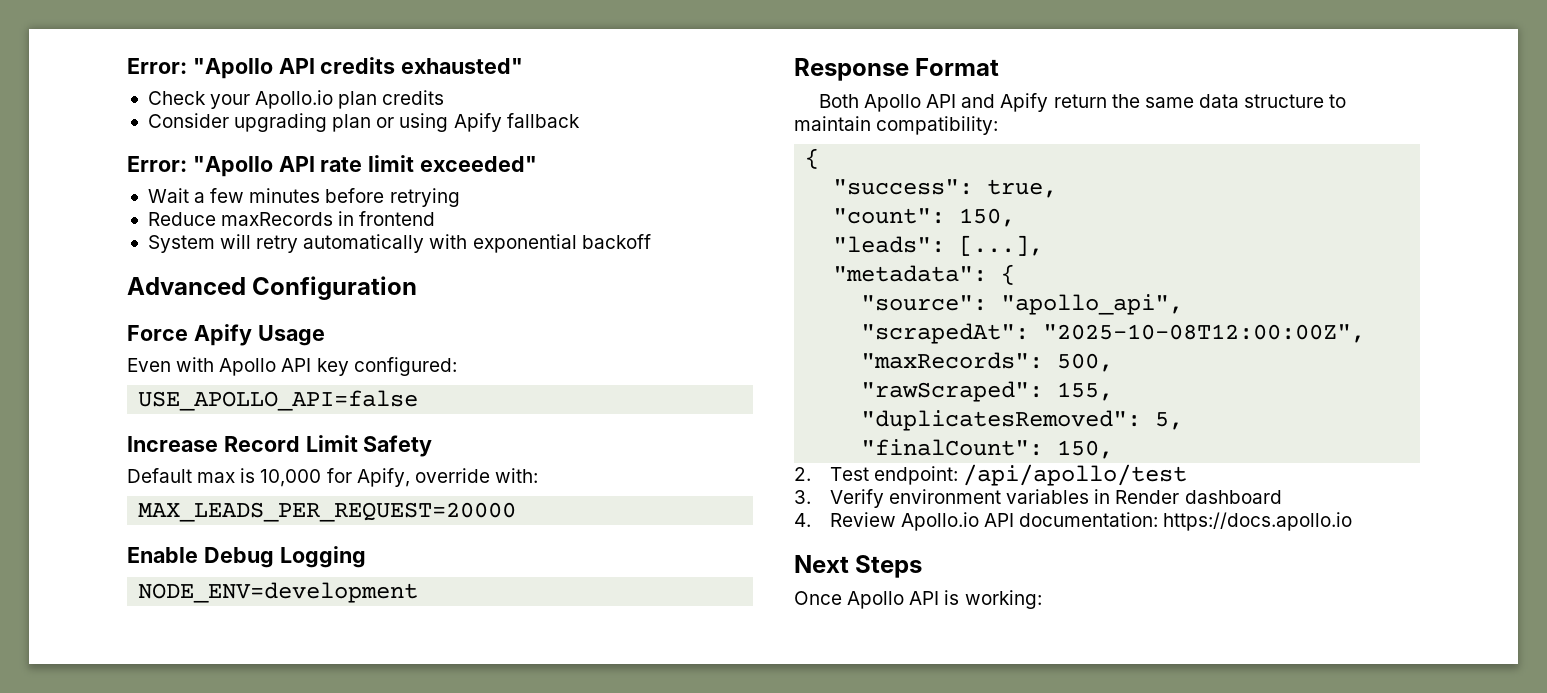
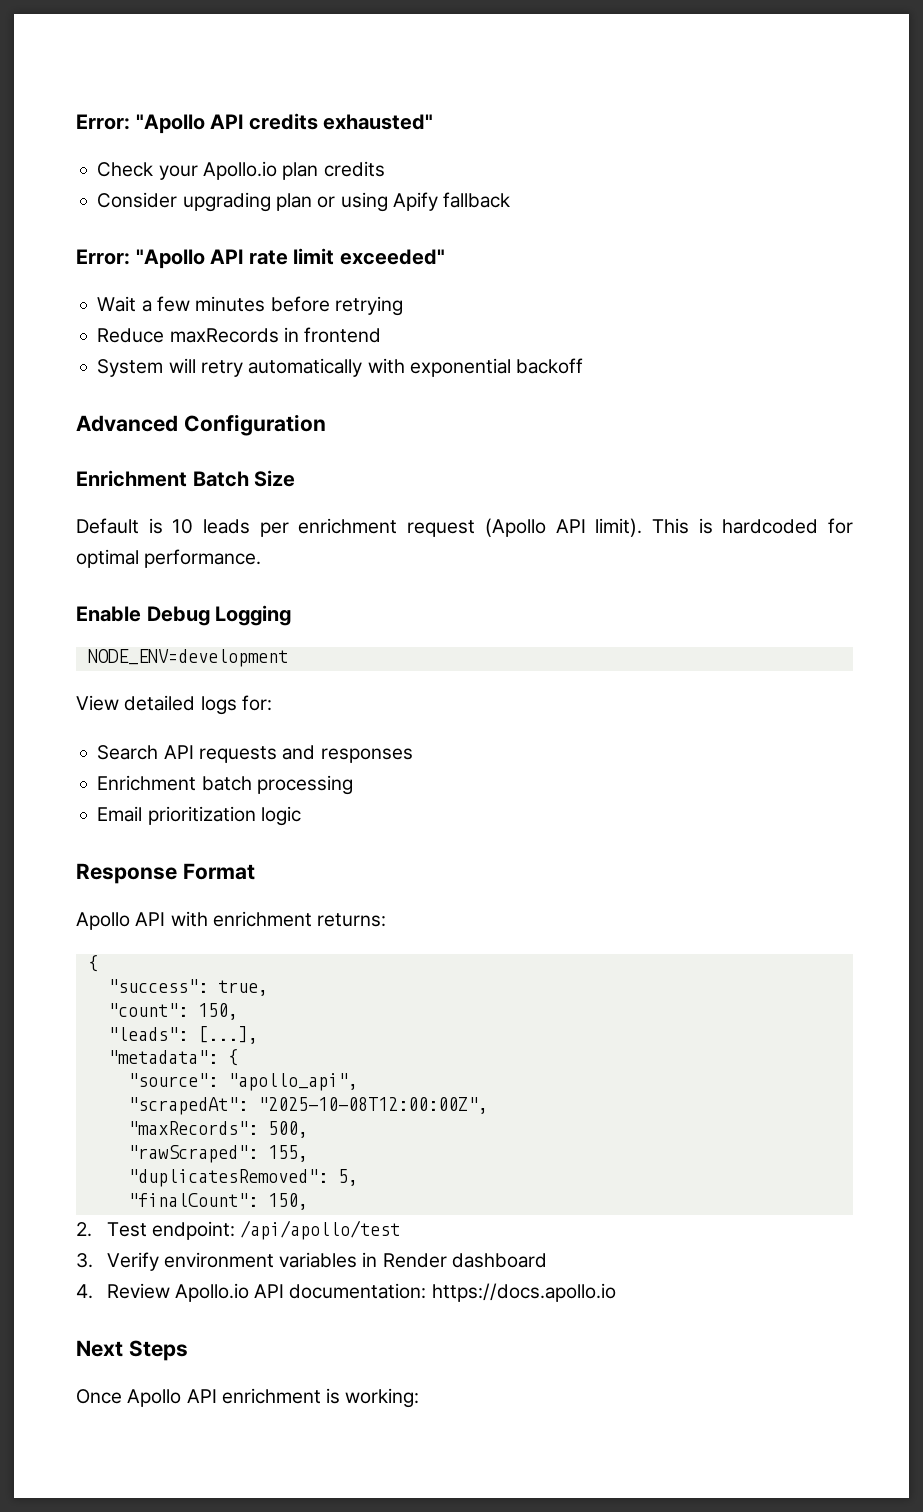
[127,324,325,346] [127,357,457,376] [138,390,419,411] [127,435,433,457] [127,468,538,487] [138,502,517,522] [127,546,366,568] [138,582,419,603] Force Apify Usage // Even with Apollo API key configured: // USE_APOLLO_API=false // Increase Record Limit Safety // Default max is 10,000 for Apify, override with: // MAX_LEADS_PER_REQUEST=20000 // Enable Debug Logging // NODE_ENV=development -> [76,470,296,487] [76,518,854,537] [76,549,262,568] [76,605,292,626] [87,649,288,667] [76,695,272,715] [97,745,413,763] [97,775,353,795] [97,806,301,826] Enrichment Batch Size // Default is 10 leads per enrichment request (Apollo API limit). This is hardcoded for optimal performance. // Enable Debug Logging // NODE_ENV=development // View detailed logs for: // Search API requests and responses // Enrichment batch processing // Email prioritization logic
[818,93,1347,112] [794,116,999,135] Both Apollo API and Apify return the same data structure to maintain compatibility: -> [76,911,387,930] Apollo API with enrichment returns:
(940, 598) none -> [221,1388,321,1404] enrichment

